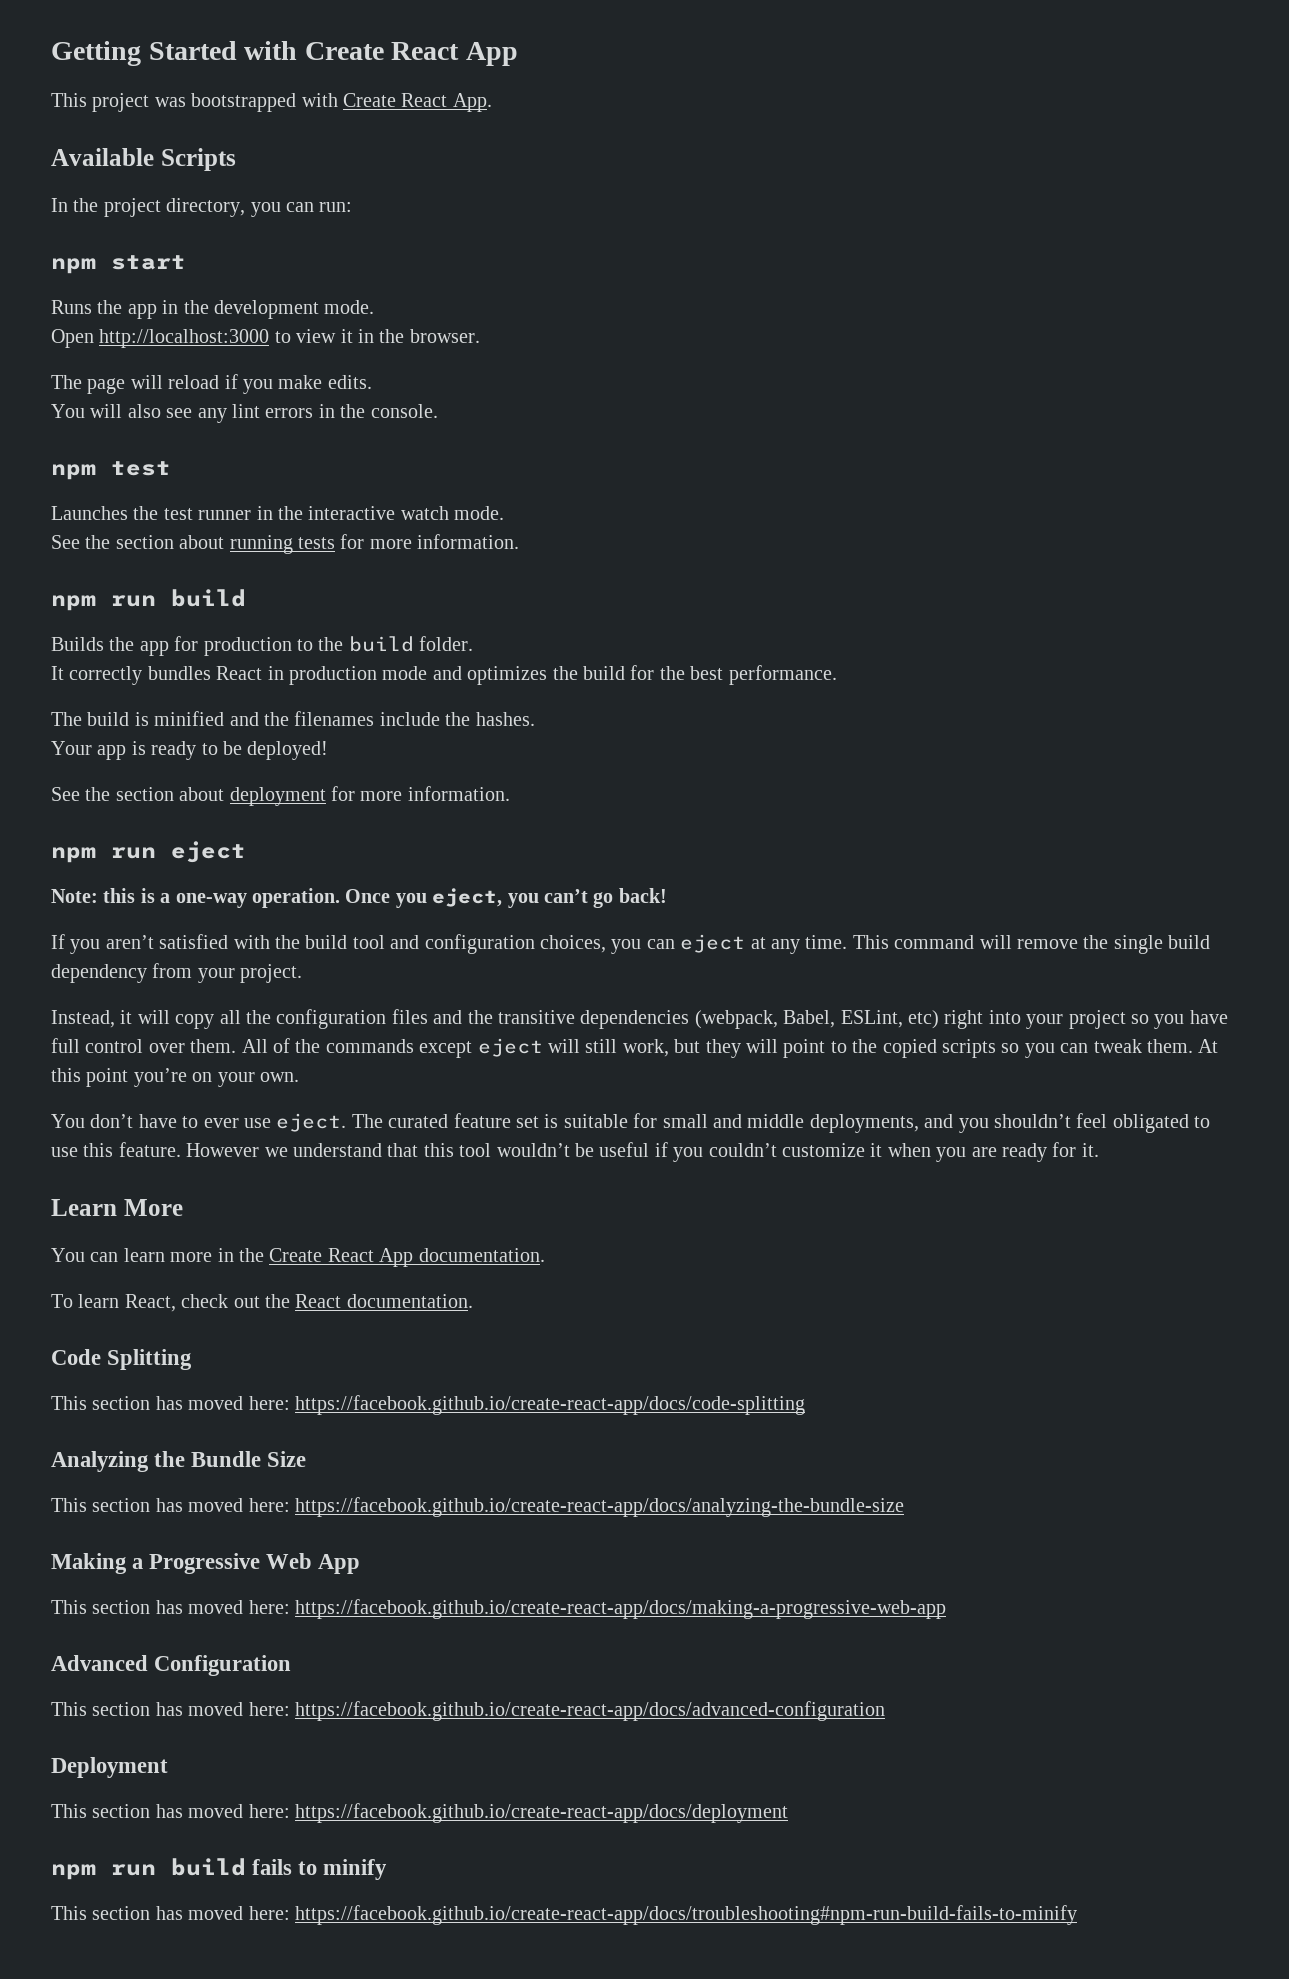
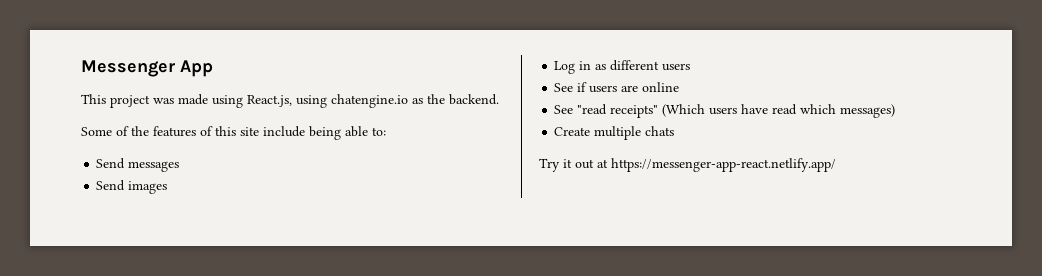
[51,41,460,66] Getting Started with Create React -> [81,60,175,77] Messenger
[191,93,492,112] [51,148,236,171] [51,198,353,217] [51,255,186,274] [51,300,375,319] [51,329,480,348] [51,374,372,394] [51,404,438,423] [51,461,171,480] [51,506,505,520] [51,534,520,554] [51,589,246,611] [51,636,474,656] [51,665,837,685] [51,711,535,726] [51,741,329,760] [51,786,510,806] [51,841,246,863] [51,888,667,908] [51,934,1211,954] [51,963,303,983] [51,1009,1228,1029] [51,1038,1219,1058] [51,1068,299,1087] [51,1113,1211,1133] [51,1142,1099,1162] [51,1199,183,1216] [51,1248,545,1267] [51,1294,473,1312] [51,1349,193,1370] [51,1395,805,1415] [51,1451,307,1472] [51,1497,904,1517] [51,1553,361,1574] [51,1599,946,1619] [51,1655,292,1676] [51,1701,885,1721] [51,1757,168,1778] [51,1803,788,1823] [51,1858,388,1880] [51,1905,1077,1925] bootstrapped with Create React App. // Available Scripts // In the project directory, you can run: // npm start // Runs the app in the development mode. // Open http://localhost:3000 to view it in the browser. // The page will reload if you make edits. // You will also see any lint errors in the console. // npm test // Launches the test runner in the interactive watch mode. // See the section about running tests for more information. // npm run build // Builds the app for production to the build folder. // It correctly bundles React in production mode and optimizes the build for the best performance. // The build is minified and the filenames include the hashes. // Your app is ready to be deployed! // See the section about deployment for more information. // npm run eject // Note: this is a one-way operation. Once you eject, you can’t go back! // If you aren’t satisfied with the build tool and configuration choices, you can eject at any time. This command will remove the single build dependency from your project. // Instead, it will copy all the configuration files and the transitive dependencies (webpack, Babel, ESLint, etc) right into your project so you have full control over them. All of the commands except eject will still work, but they will point to the copied scripts so you can tweak them. At this point you’re on your own. // You don’t have to ever use eject. The curated feature set is suitable for small and middle deployments, and you shouldn’t feel obligated to use this feature. However we understand that this tool wouldn’t be useful if you couldn’t customize it when you are ready for it. // Learn More // You can learn more in the Create React App documentation. // To learn React, check out the React documentation. // Code Splitting // This section has moved here: https://facebook.github.io/create-react-app/docs/code-splitting // Analyzing the Bundle Size // This section has moved here: https://facebook.github.io/create-react-app/docs/analyzing-the-bundle-size // Making a Progressive Web App // This section has moved here: https://facebook.github.io/create-react-app/docs/making-a-progressive-web-app // Advanced Configuration // This section has moved here: https://facebook.github.io/create-react-app/docs/advanced-configuration // Deployment // This section has moved here: https://facebook.github.io/create-react-app/docs/deployment // npm run build fails to minify // This section has moved here: https://facebook.github.io/create-react-app/docs/troubleshooting#npm-run-build-fails-to-minify -> [178,94,499,108] [81,126,386,140] [96,158,180,172] [96,180,168,194] [554,60,691,74] [554,82,680,93] [554,104,896,118] [554,126,675,140] [539,158,836,172] made using React.js, using chatengine.io as the backend. // Some of the features of this site include being able to: // Send messages // Send images // Log in as different users // See if users are online // See "read receipts" (Which users have read which messages) // Create multiple chats // Try it out at https://messenger-app-react.netlify.app/

